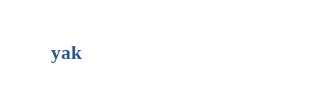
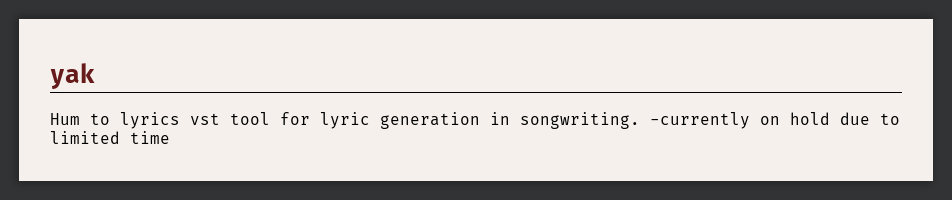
(82, 54) none -> [50,112,900,129] [50,131,170,144] // Hum to lyrics vst tool for lyric generation in songwriting. -currently on hold due to limited time

